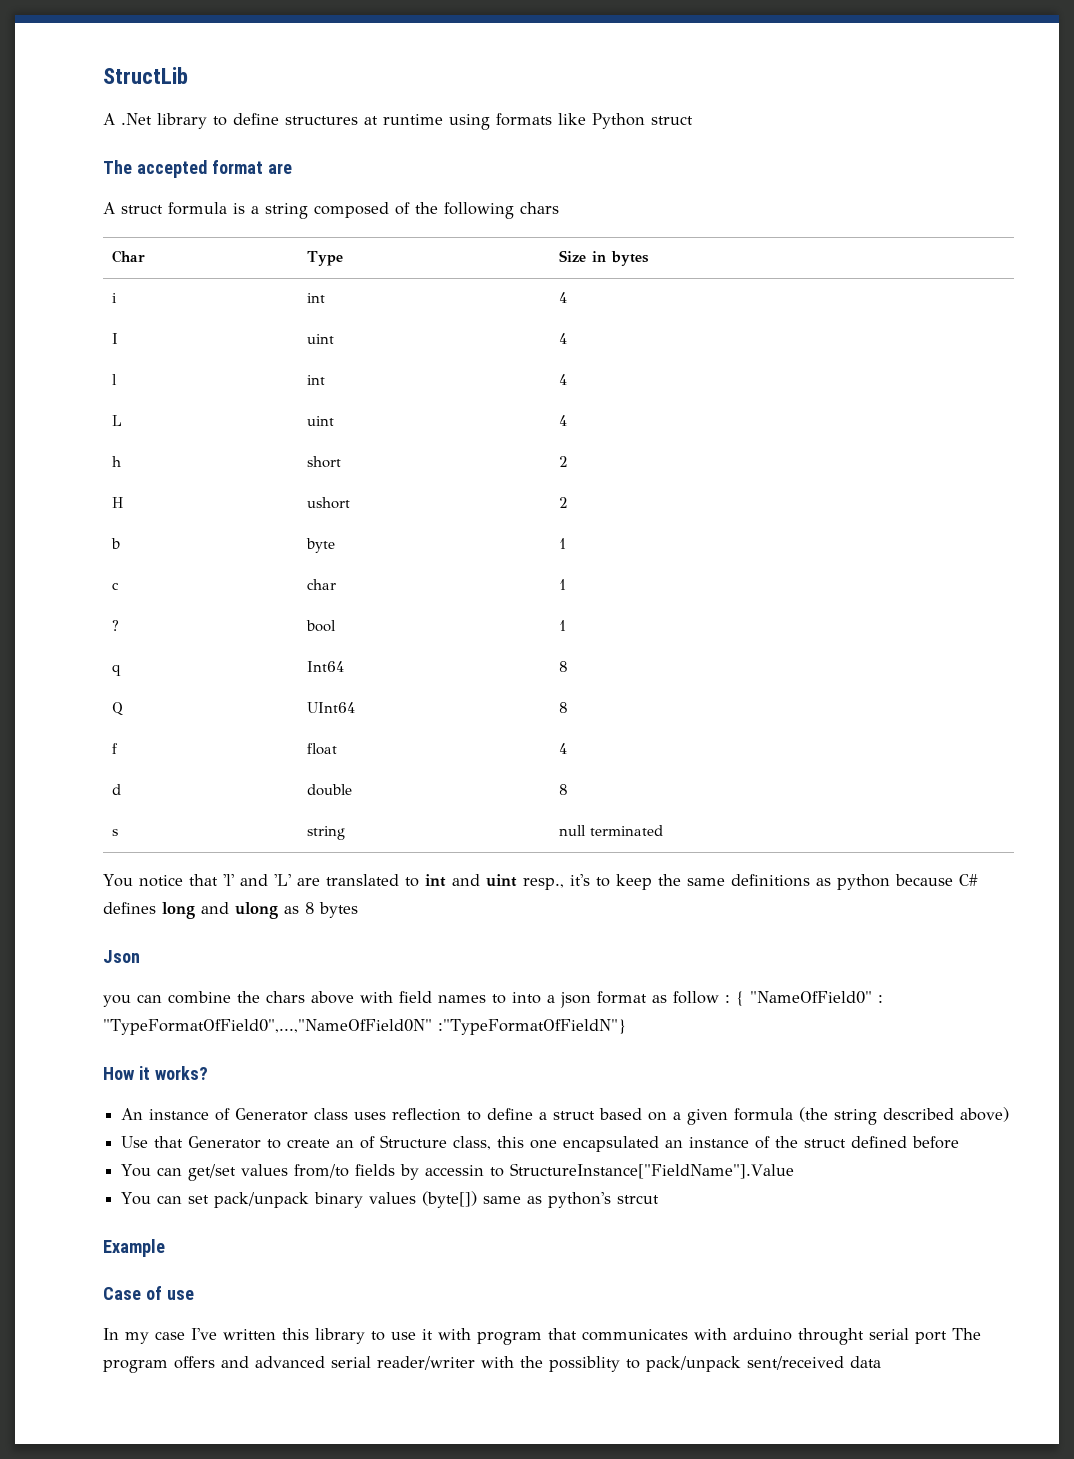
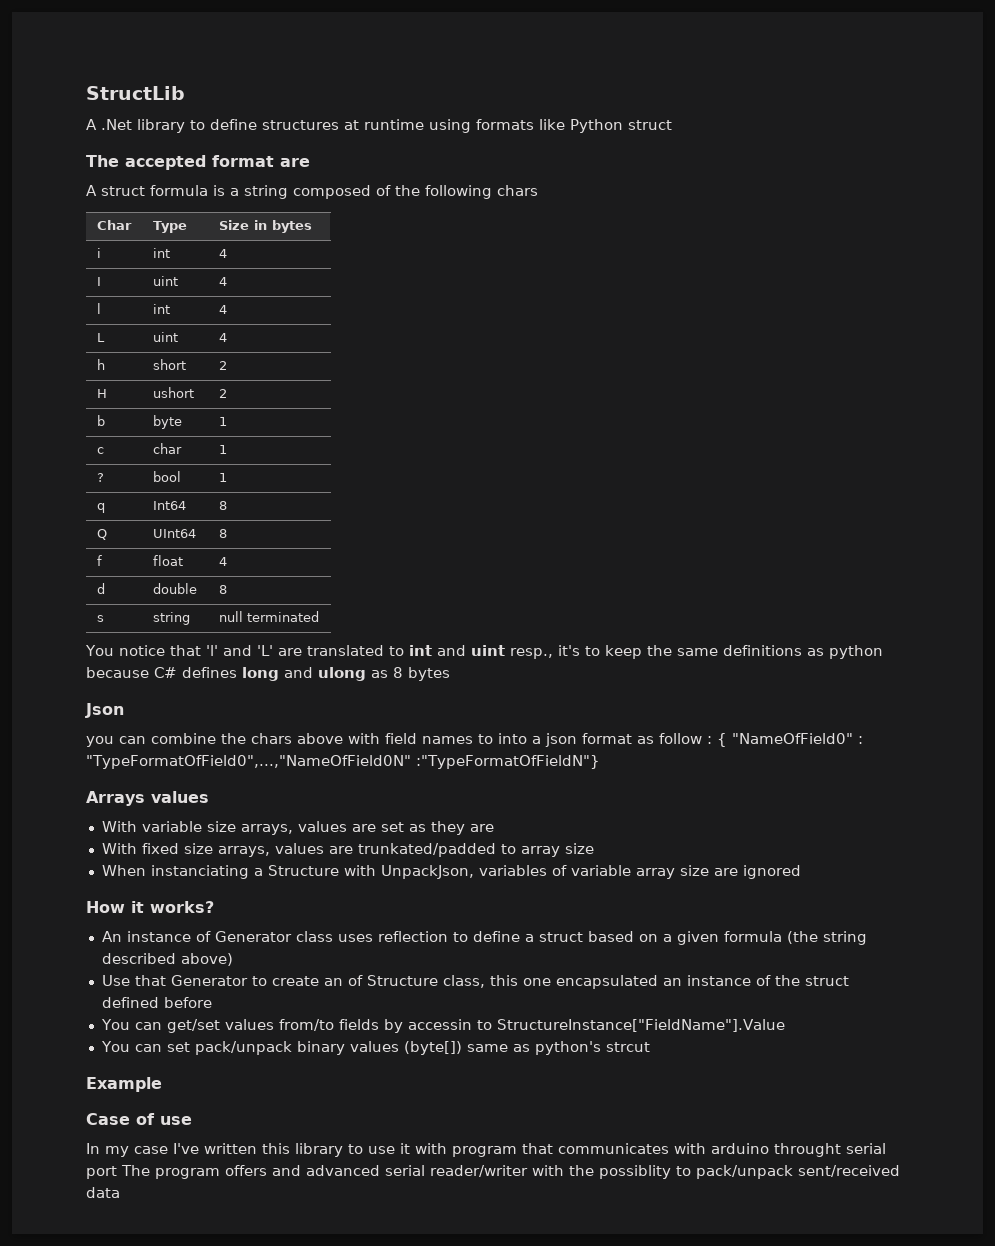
(626, 1027) none -> [86,791,209,806] [101,821,494,835] [101,843,594,857] [101,865,801,879] // Arrays values // With variable size arrays, values are set as they are // With fixed size arrays, values are trunkated/padded to array size // When instanciating a Structure with UnpackJson, variables of variable array size are ignored

